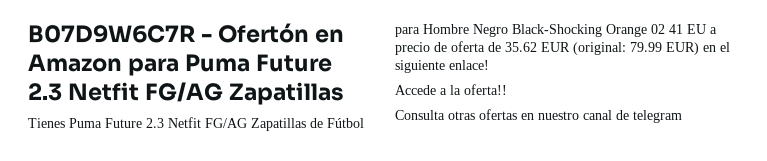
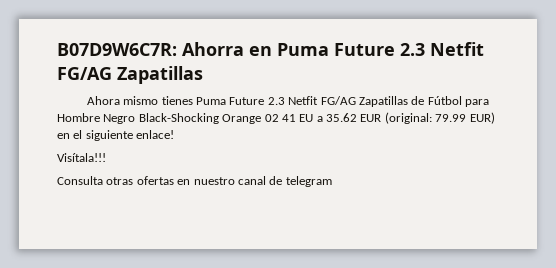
[28,23,345,43] [28,54,180,76] B07D9W6C7R - Ofertón en Amazon para -> [57,42,272,56] B07D9W6C7R: Ahorra en
[28,118,65,128] Tienes -> [86,96,193,105] Ahora mismo tienes
[395,41,501,55] precio de oferta de -> (323, 119) none
[395,84,507,95] Accede a la oferta!! -> [57,153,106,162] Visítala!!!

